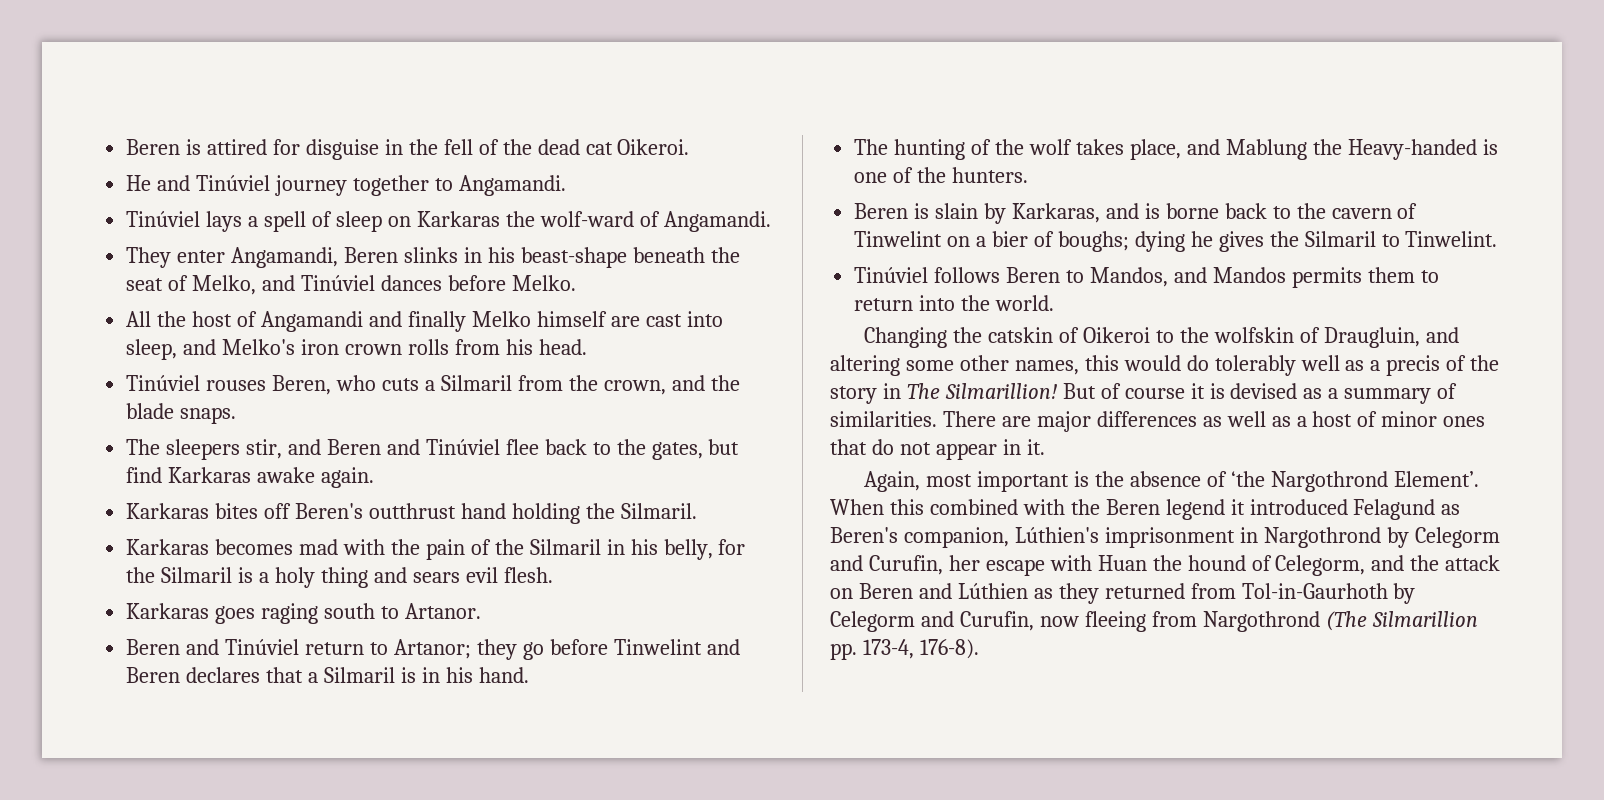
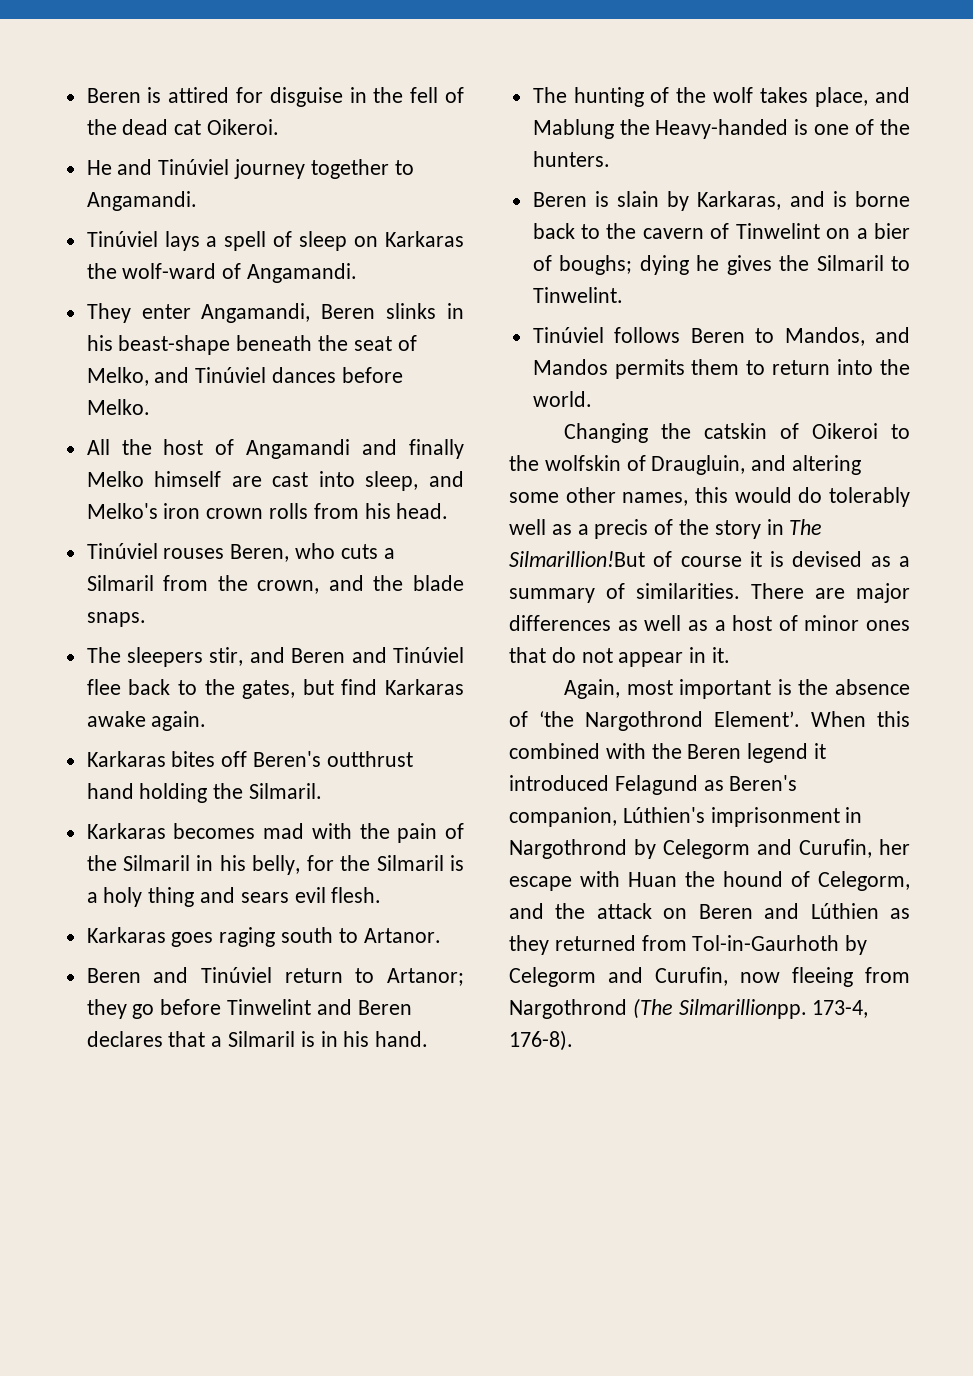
[944,383,1096,399] Silmarillion! But -> [509,551,645,567] Silmarillion!But
[1371,611,1478,627] [830,643,857,660] Silmarillion pp. -> [678,999,807,1019] Silmarillionpp.

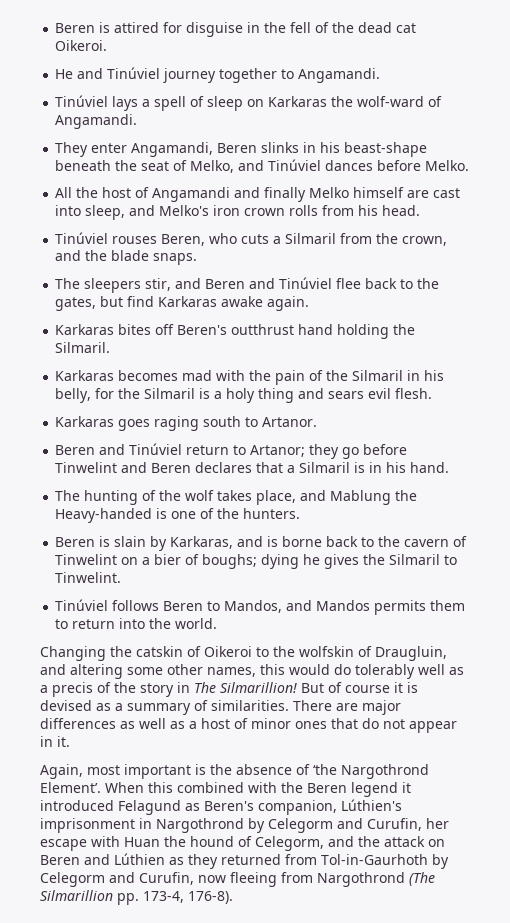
[509,551,645,567] Silmarillion!But -> [220,682,324,693] Silmarillion! But
[678,999,807,1019] Silmarillionpp. -> [40,890,139,905] Silmarillion pp.

